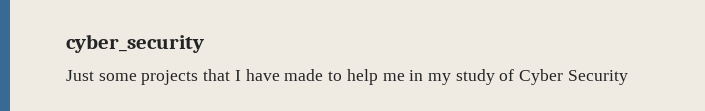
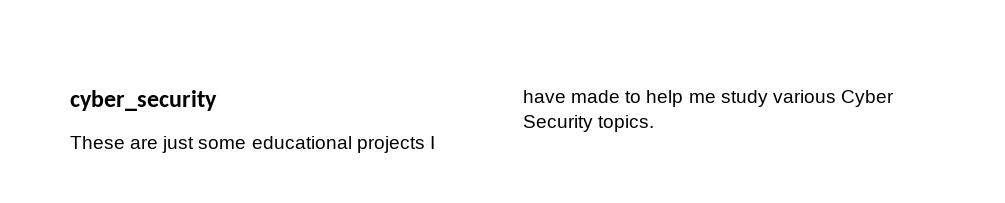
[66,69,231,85] Just some projects that -> [70,136,425,153] These are just some educational projects
[409,69,515,85] in my study of -> [720,90,836,107] study various
(628, 77) none -> [598,115,655,132] topics.

